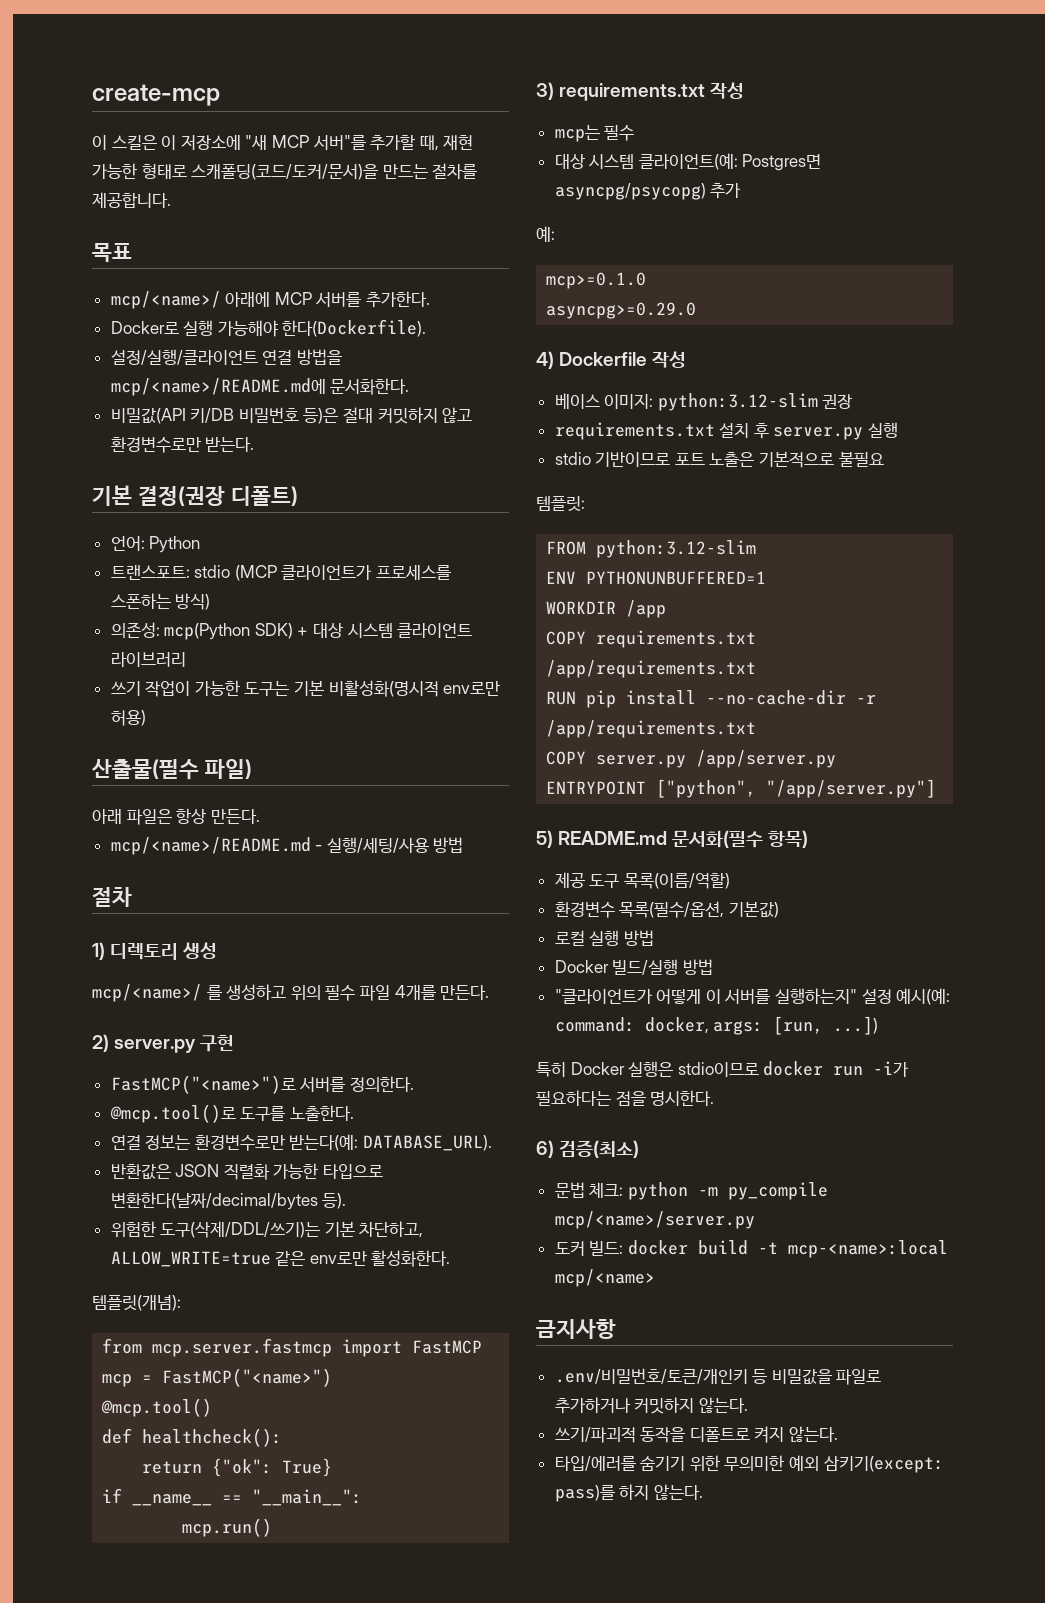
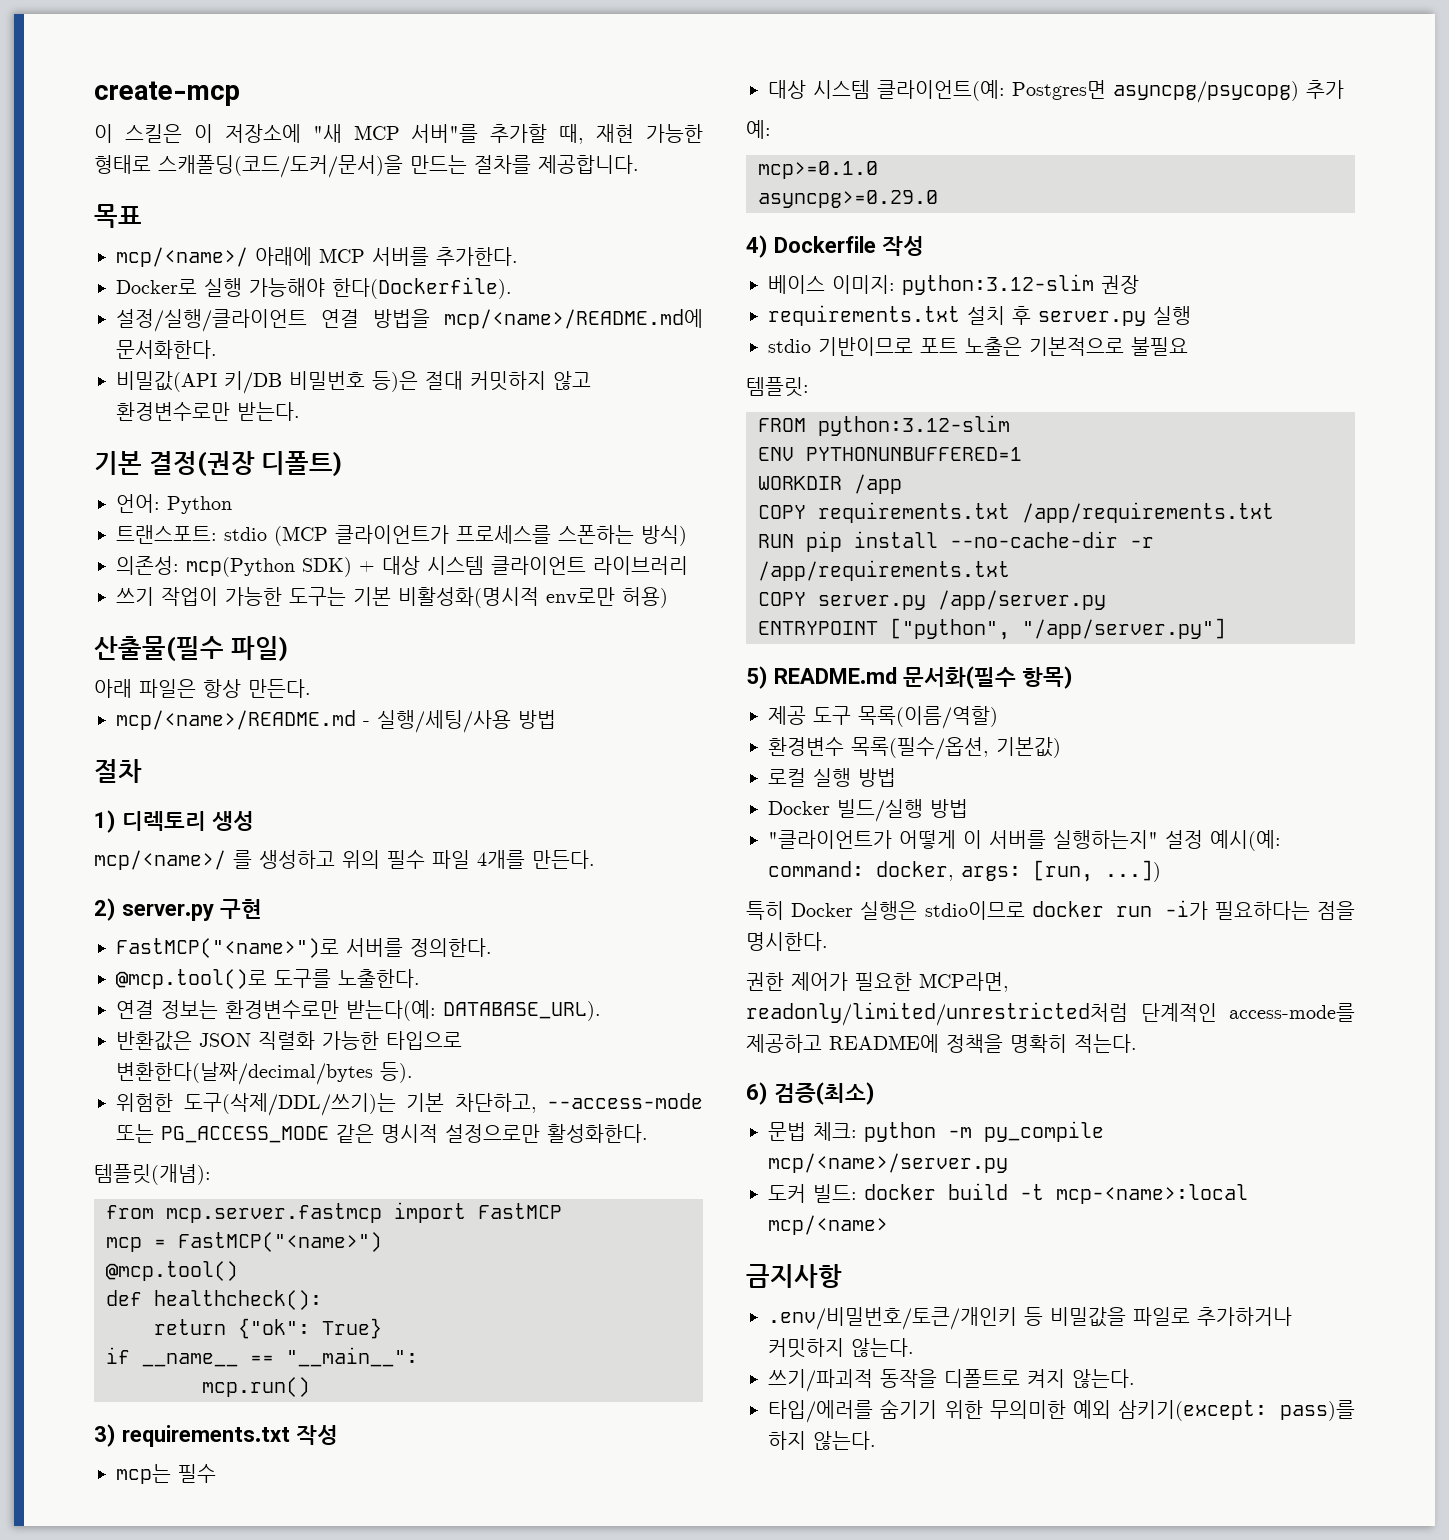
[110,1251,367,1267] ALLOW_WRITE=true 같은 env로만 -> [547,1093,703,1109] [116,1124,540,1143] --access-mode 또는 PG_ACCESS_MODE 같은 명시적 설정으로만
(715, 1098) none -> [746,972,1009,992] [746,1002,1355,1026] [746,1034,1137,1053] // 권한 제어가 필요한 MCP라면, readonly/limited/unrestricted처럼 단계적인 access-mode를 제공하고 README에 정책을 명확히 적는다.

